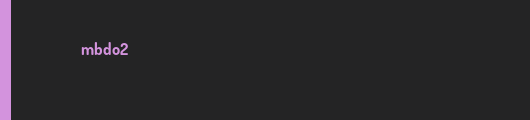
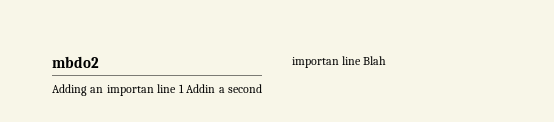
(128, 48) none -> [52,84,262,96] [292,56,387,68] // Adding an importan line 1 Addin a second importan line Blah

